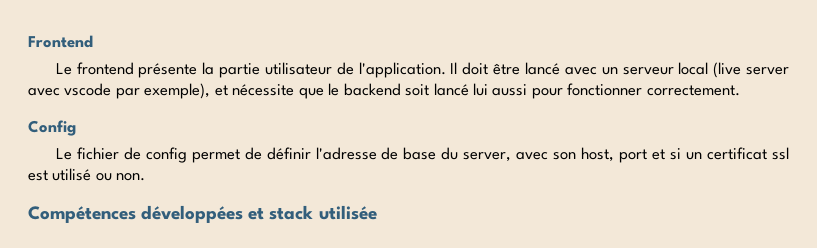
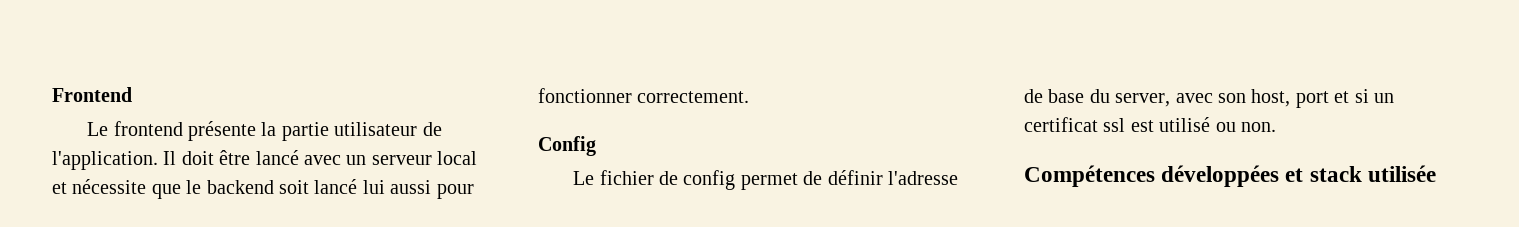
[713,62,790,78] [28,83,211,99] (live server avec vscode par exemple), -> (478, 158) none

